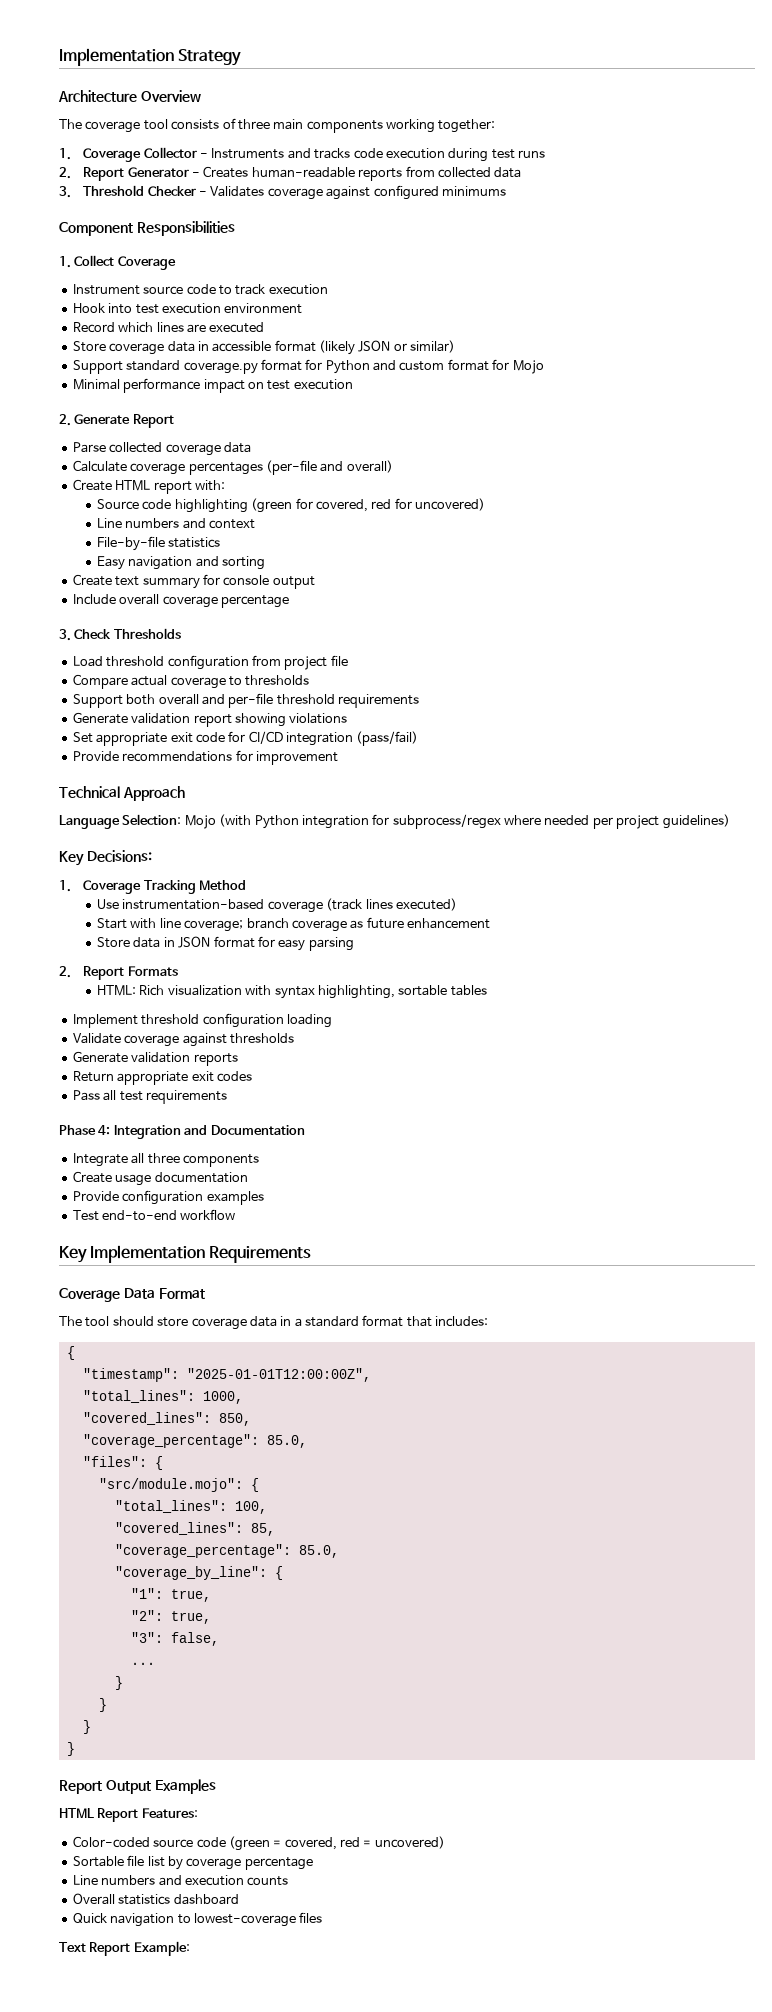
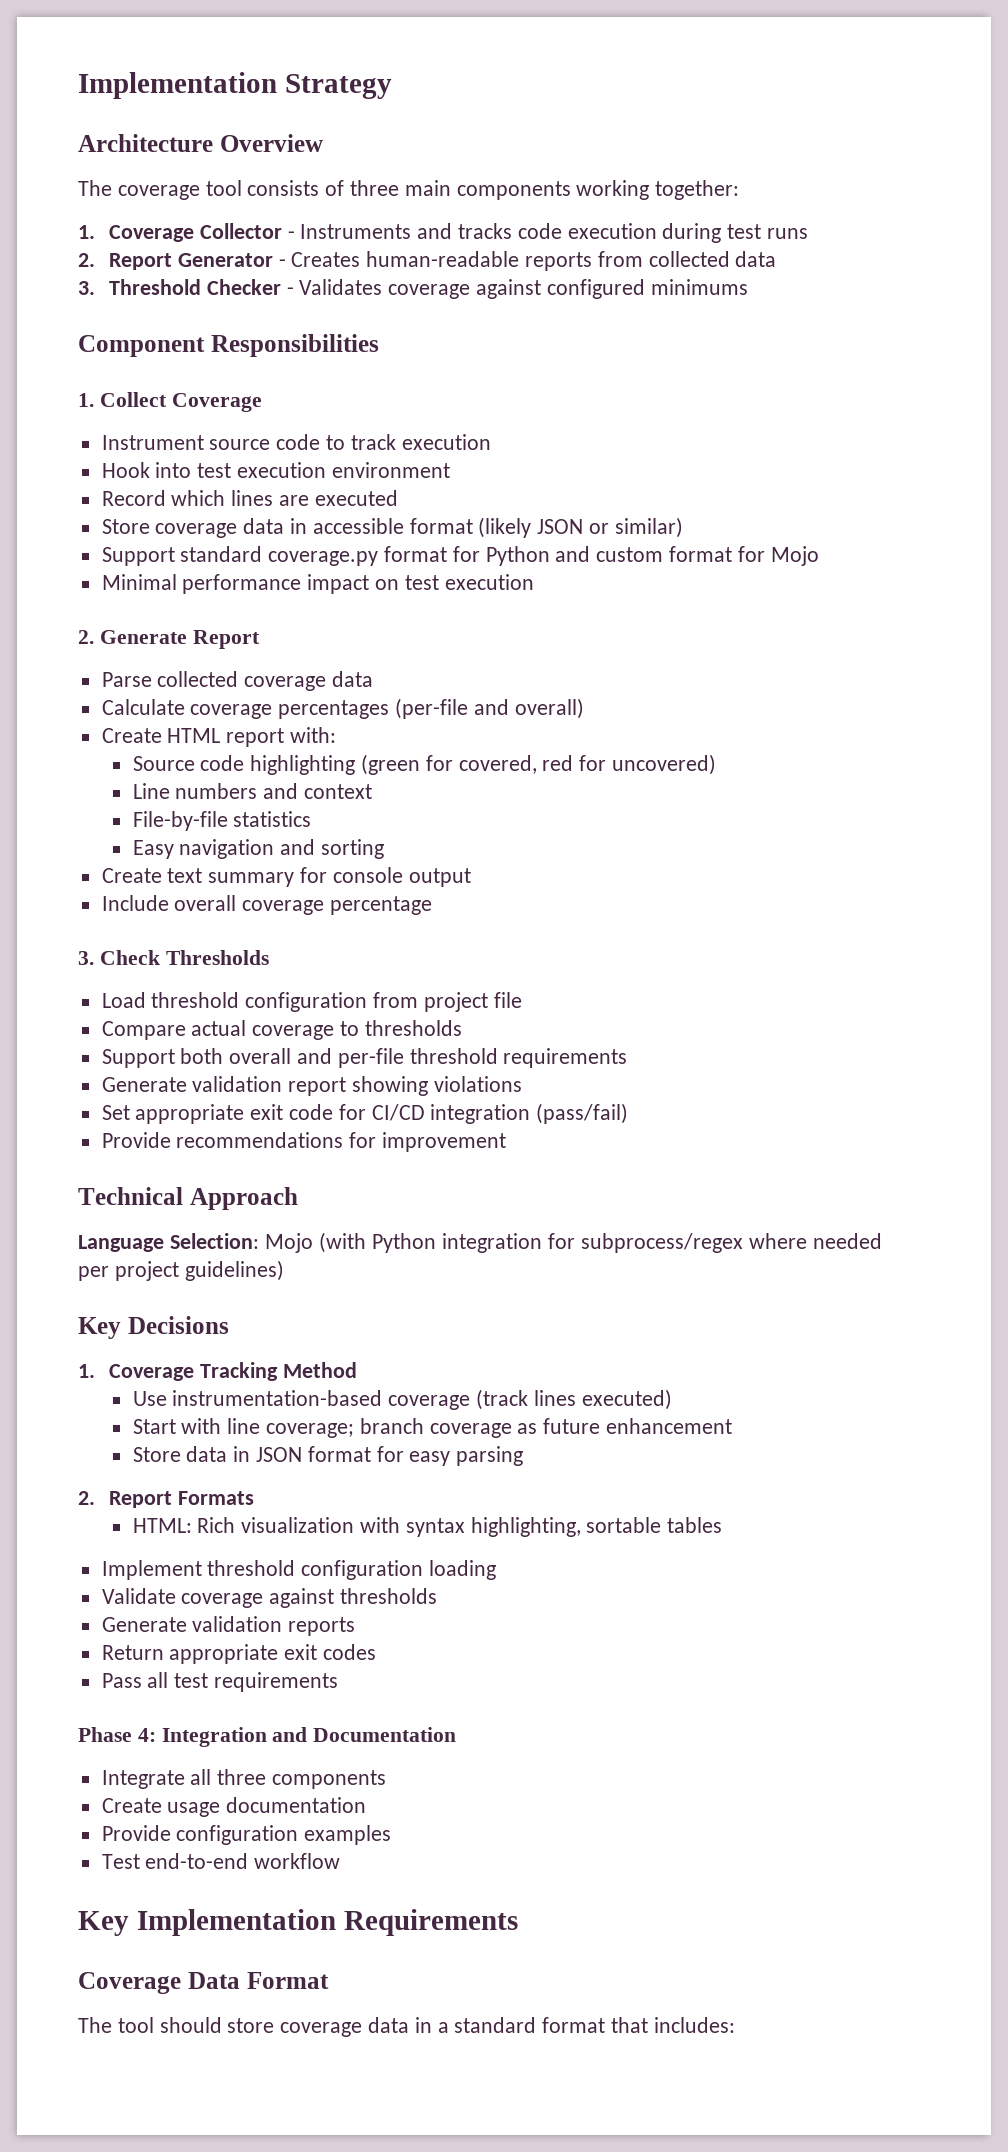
[86,850,152,862] Decisions: -> [127,1316,229,1334] Decisions
[66,1346,75,1360] [82,1368,371,1382] [82,1390,243,1404] [82,1412,251,1426] [82,1434,307,1448] [82,1456,163,1470] [98,1478,259,1492] [114,1500,267,1514] [114,1522,275,1536] [114,1544,339,1558] [114,1566,283,1580] [130,1588,211,1602] [130,1610,211,1624] [130,1632,219,1646] [130,1662,155,1665] [114,1676,123,1690] [98,1698,107,1712] [82,1720,91,1734] [66,1742,75,1756] [59,1779,216,1794] [59,1808,198,1822] [72,1836,445,1851] [72,1855,313,1870] [72,1875,289,1886] [72,1893,239,1905] [72,1912,323,1927] [59,1941,190,1956] // { // "timestamp": "2025-01-01T12:00:00Z", // "total_lines": 1000, // "covered_lines": 850, // "coverage_percentage": 85.0, // "files": { // "src/module.mojo": { // "total_lines": 100, // "covered_lines": 85, // "coverage_percentage": 85.0, // "coverage_by_line": { // "1": true, // "2": true, // "3": false, // ... // } // } // } // } // Report Output Examples // HTML Report Features: // Color-coded source code (green = covered, red = uncovered) // Sortable file list by coverage percentage // Line numbers and execution counts // Overall statistics dashboard // Quick navigation to lowest-coverage files // Text Report Example: -> (735, 2025) none

